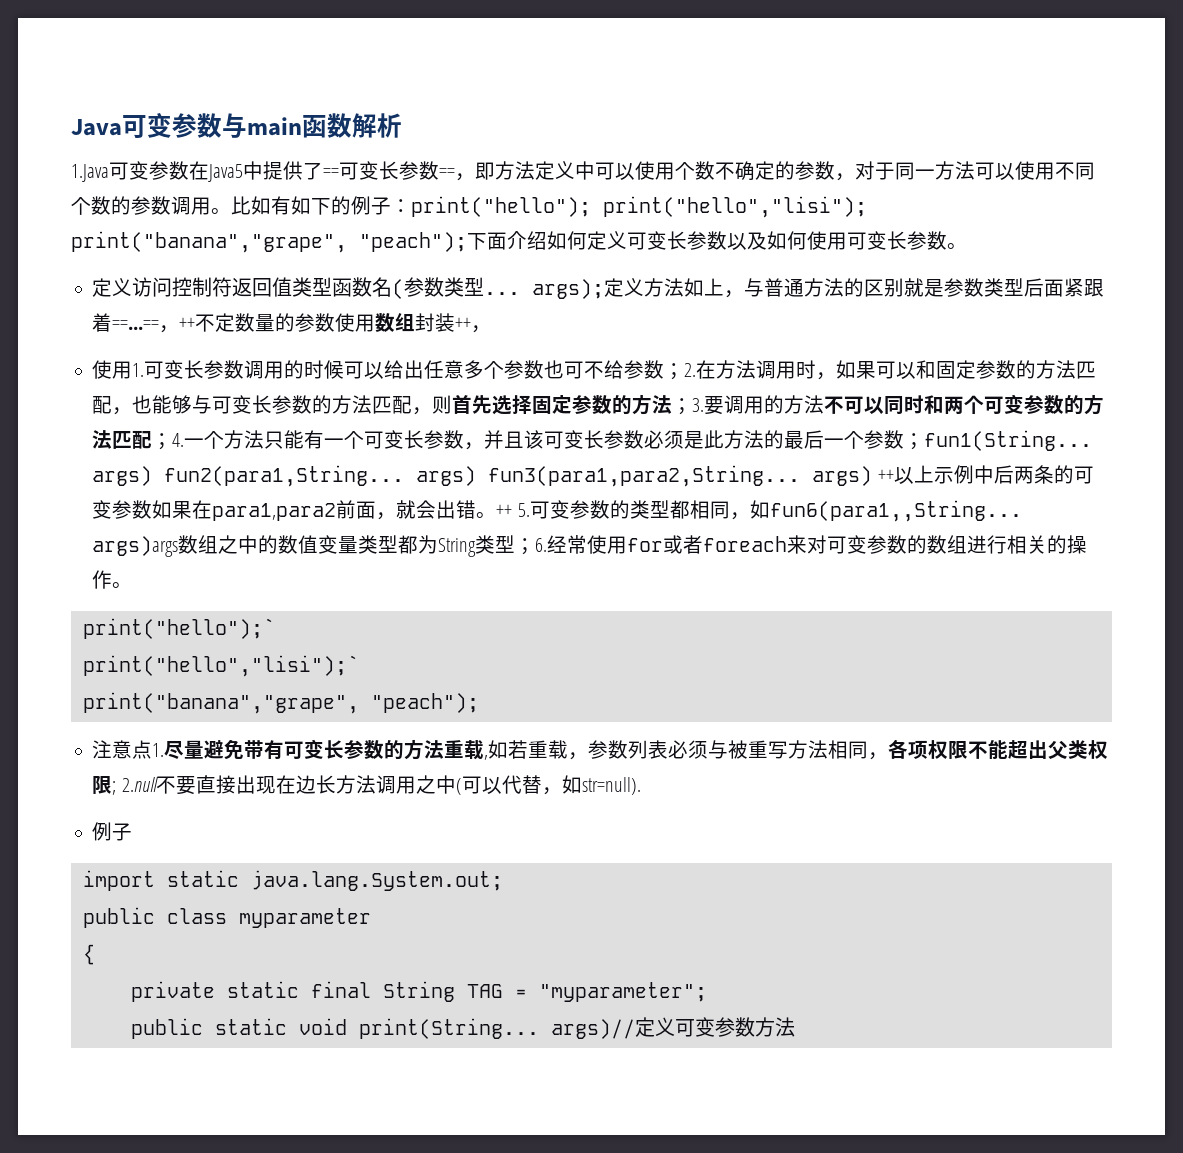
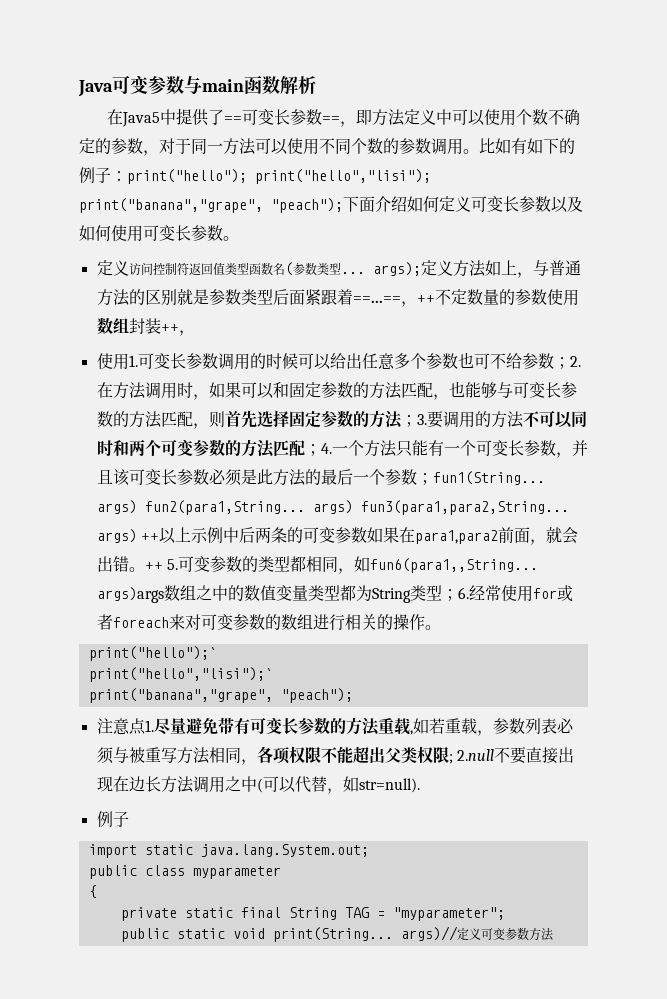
[71,161,189,182] 1.Java可变参数 -> (316, 85) none

